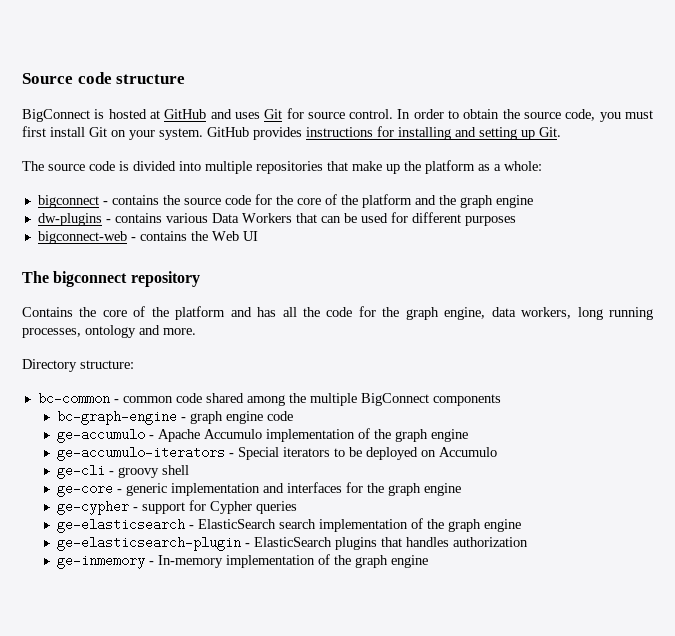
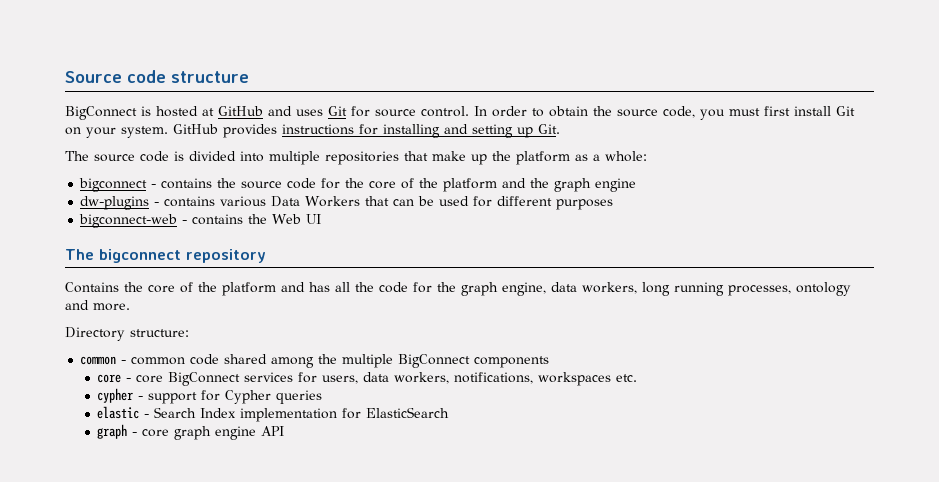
[37,392,110,405] bc-common -> [80,356,117,365] common
[57,410,294,425] [57,428,469,443] [57,446,498,461] [57,464,190,479] [57,482,462,497] [57,500,130,515] bc-graph-engine - graph engine code // ge-accumulo - Apache Accumulo implementation of the graph engine // ge-accumulo-iterators - Special iterators to be deployed on Accumulo // ge-cli - groovy shell // ge-core - generic implementation and interfaces for the graph engine // ge-cypher -> [97,372,638,386] [97,388,134,403] core - core BigConnect services for users, data workers, notifications, workspaces etc. // cypher
[57,518,522,533] [57,536,529,551] [57,554,429,569] ge-elasticsearch - ElasticSearch search implementation of the graph engine // ge-elasticsearch-plugin - ElasticSearch plugins that handles authorization // ge-inmemory - In-memory implementation of the graph engine -> [97,406,450,422] [97,424,285,440] elastic - Search Index implementation for ElasticSearch // graph - core graph engine API

